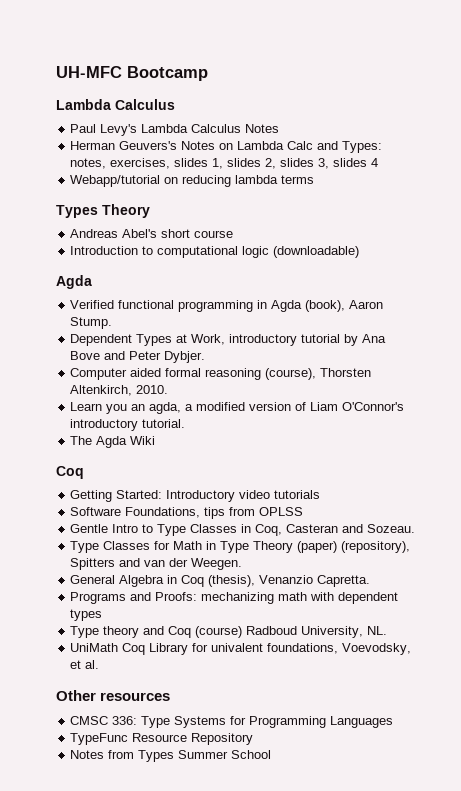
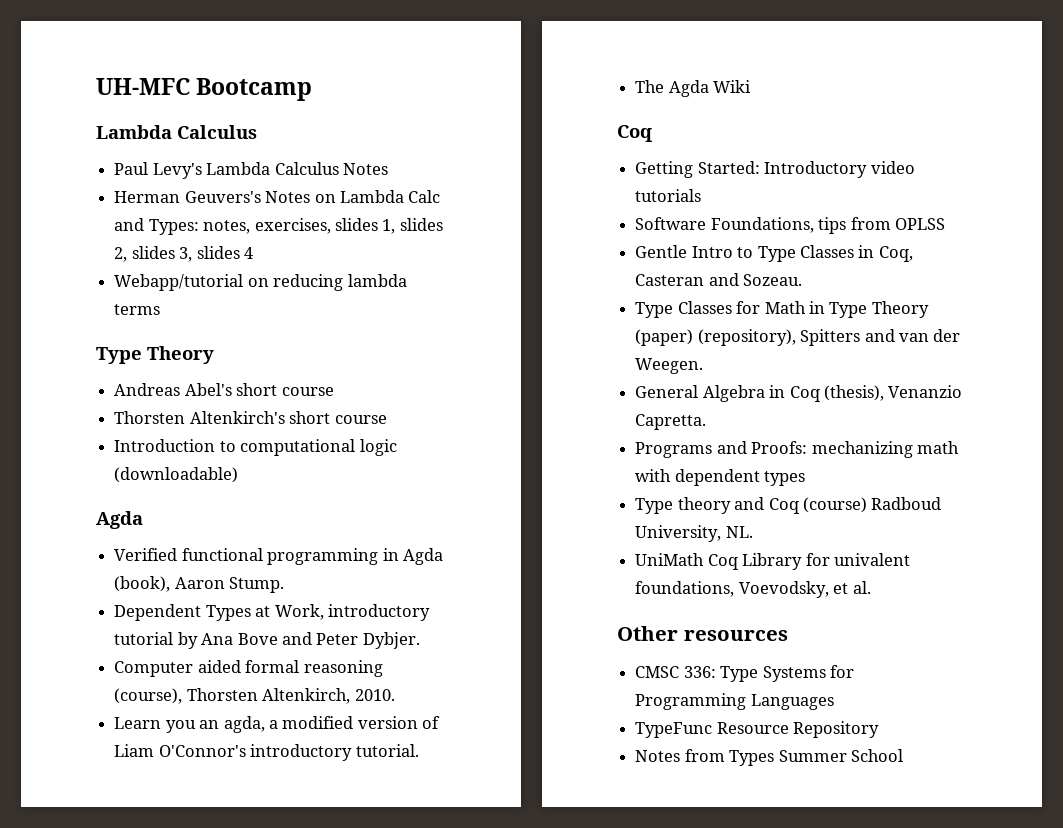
[56,205,98,218] Types -> [96,347,142,364] Type
(234, 234) none -> [114,411,387,424] // Thorsten Altenkirch's short course

